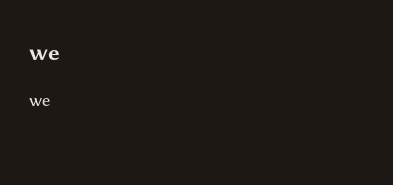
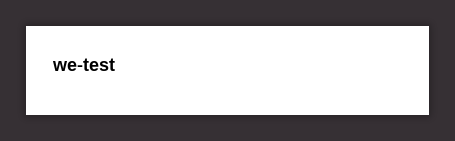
[29,49,60,60] [29,98,50,107] we // we -> [52,58,115,71] we-test

